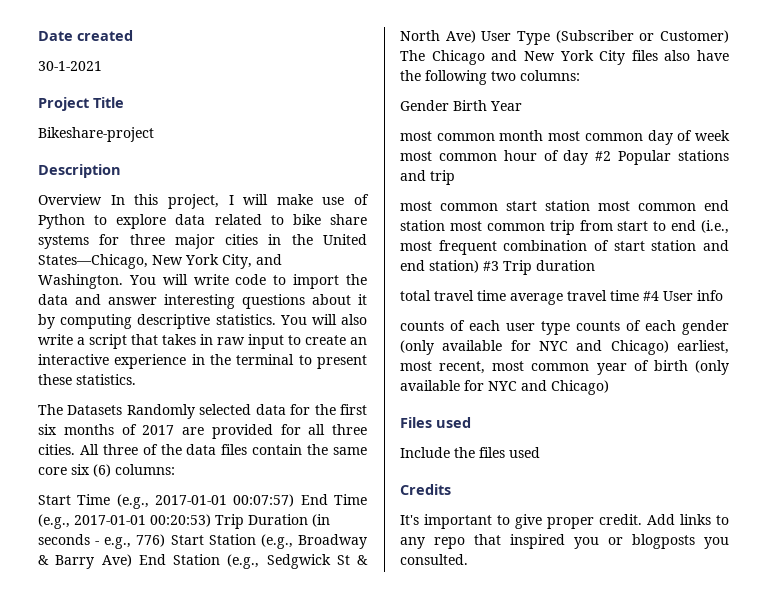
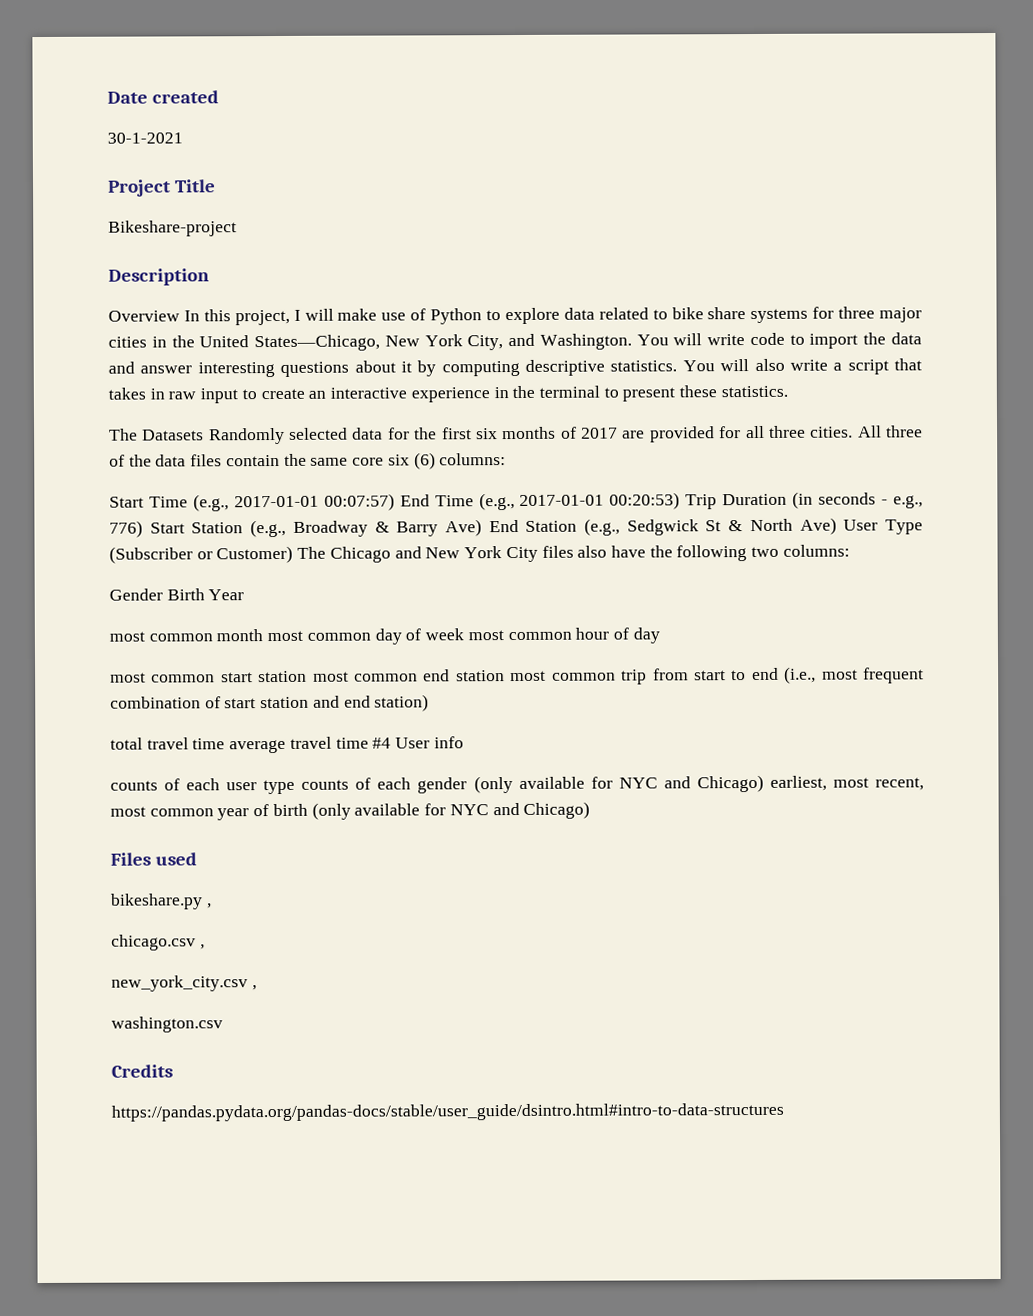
[595,150,729,165] [400,170,455,185] #2 Popular stations and trip -> (660, 635) none
[483,260,595,275] #3 Trip duration -> (430, 703) none
[400,447,540,458] [400,484,451,495] [400,514,729,529] [400,534,729,549] [400,554,468,565] Include the files used // Credits // It's important to give proper credit. Add links to any repo that inspired you or blogposts you consulted. -> [110,893,212,910] [111,934,205,951] [111,975,257,992] [111,1016,223,1033] [111,1064,173,1078] [111,1102,784,1122] bikeshare.py , // chicago.csv , // new_york_city.csv , // washington.csv // Credits // https://pandas.pydata.org/pandas-docs/stable/user_guide/dsintro.html#intro-to-data-structures

